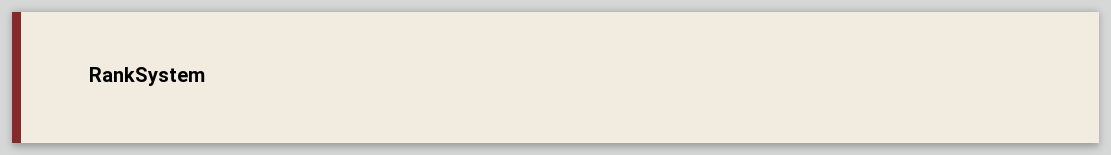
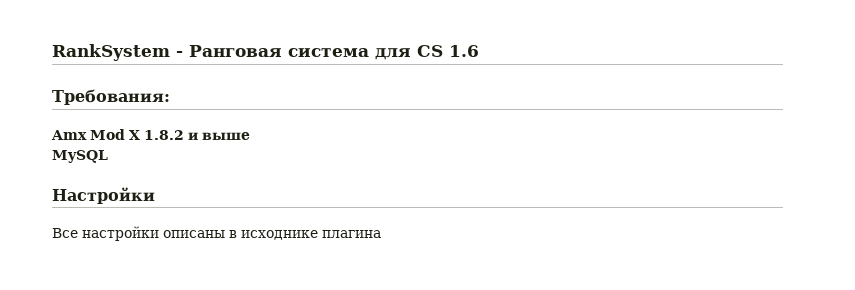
(205, 76) none -> [176,45,479,60] [52,89,170,105] [51,129,250,140] [52,150,108,163] [52,187,155,204] [52,226,381,241] - Ранговая система для CS 1.6 // Требования: // Amx Mod X 1.8.2 и выше // MySQL // Настройки // Все настройки описаны в исходнике плагина

